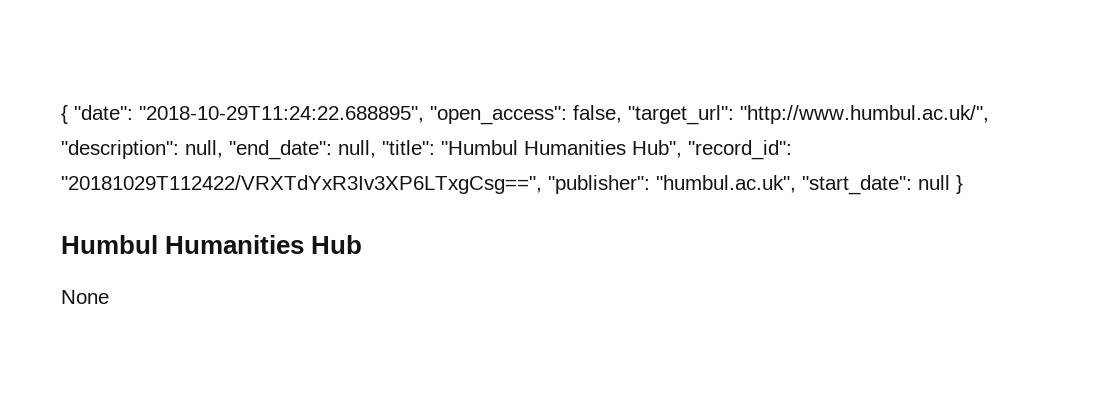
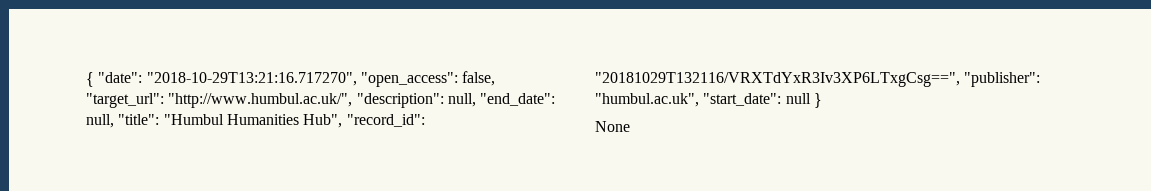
[139,106,424,123] "2018-10-29T11:24:22.688895", -> [146,72,357,86] "2018-10-29T13:21:16.717270",
[61,175,542,194] "20181029T112422/VRXTdYxR3Iv3XP6LTxgCsg==", -> [595,72,960,87] "20181029T132116/VRXTdYxR3Iv3XP6LTxgCsg==",
[61,235,363,254] // Humbul Humanities Hub -> (822, 100) none

